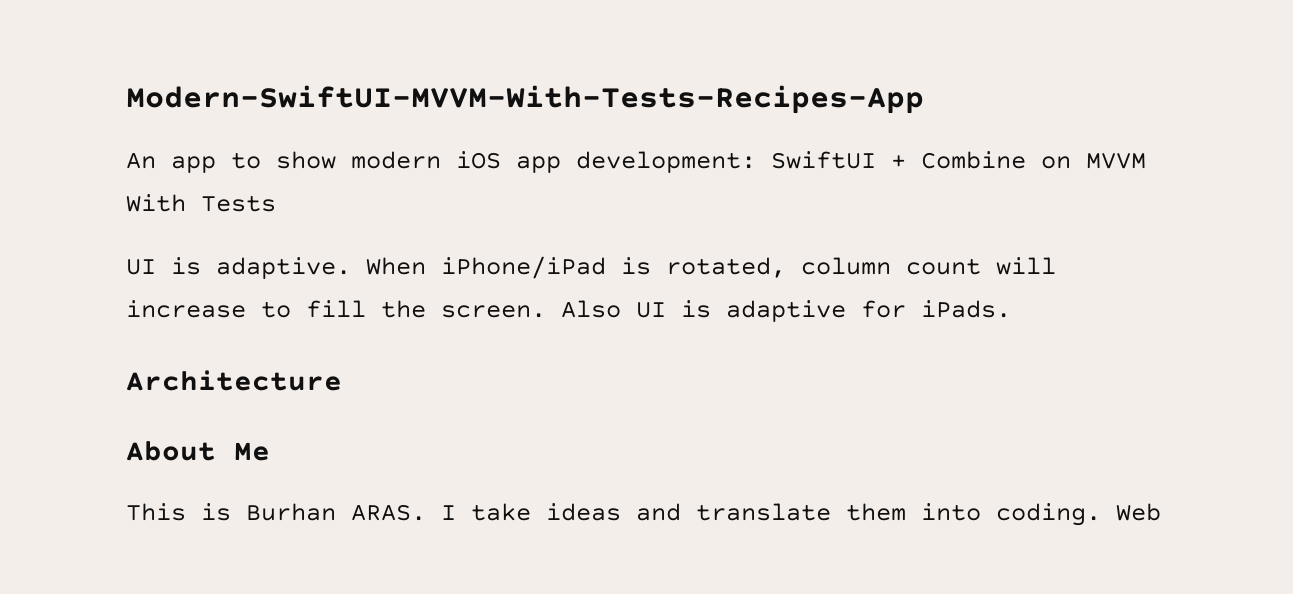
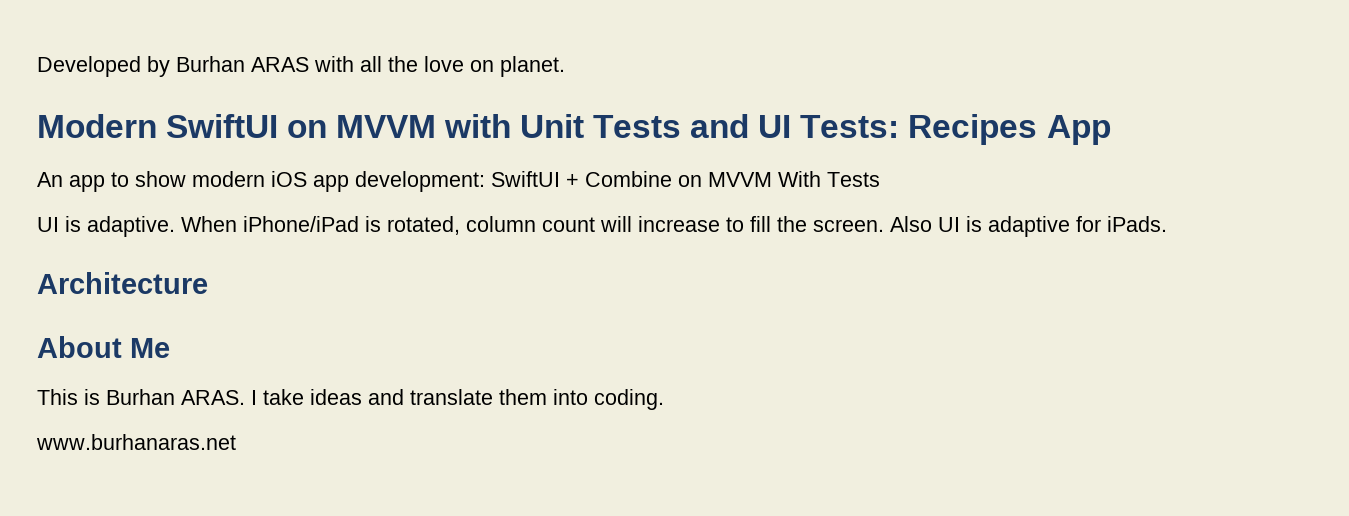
[126,85,924,114] Modern-SwiftUI-MVVM-With-Tests-Recipes-App -> [37,56,565,77] [37,114,1111,145] Developed by Burhan ARAS with all the love on planet. // Modern SwiftUI on MVVM with Unit Tests and UI Tests: Recipes App
[1116,503,1161,521] Web -> [36,434,236,450] // www.burhanaras.net

